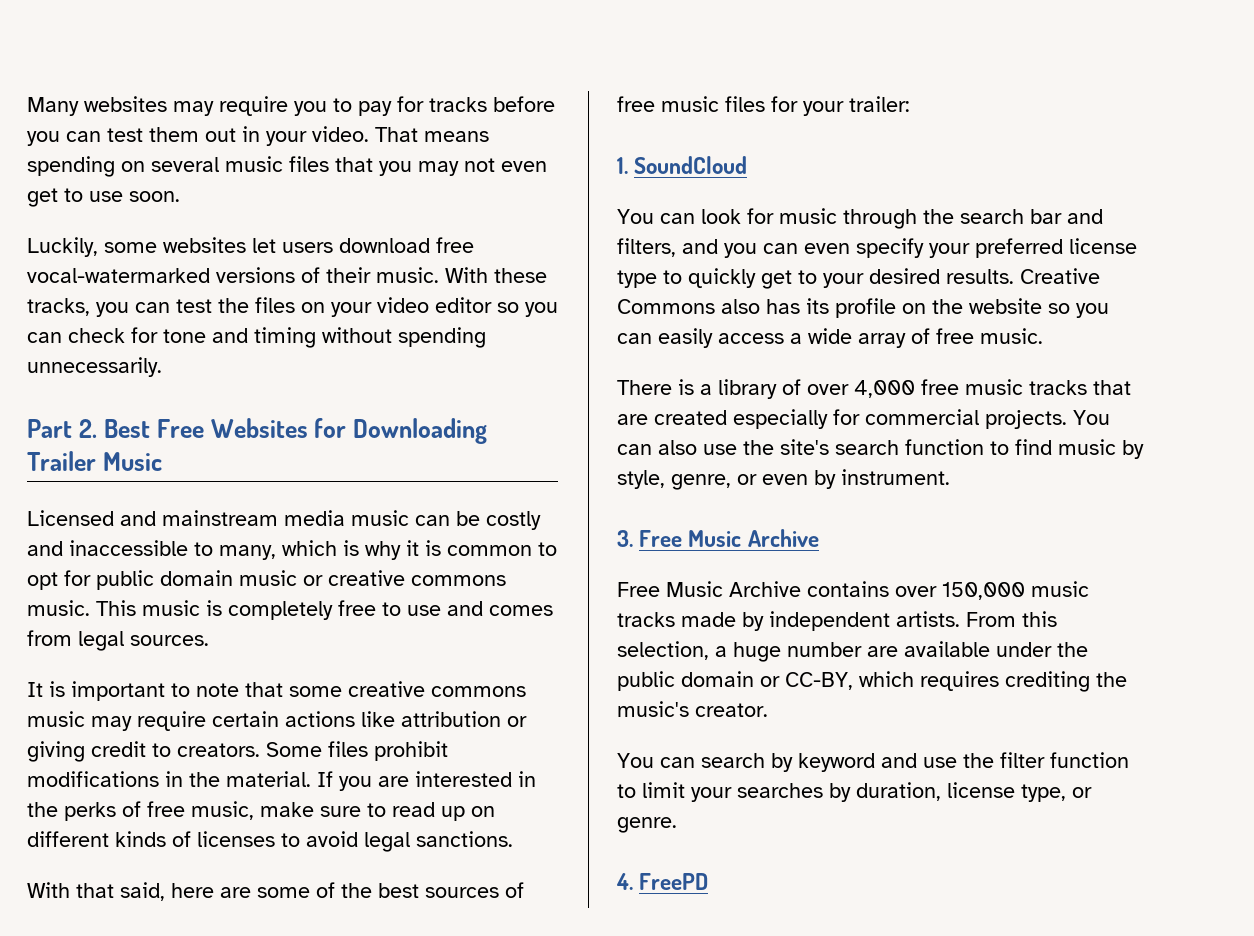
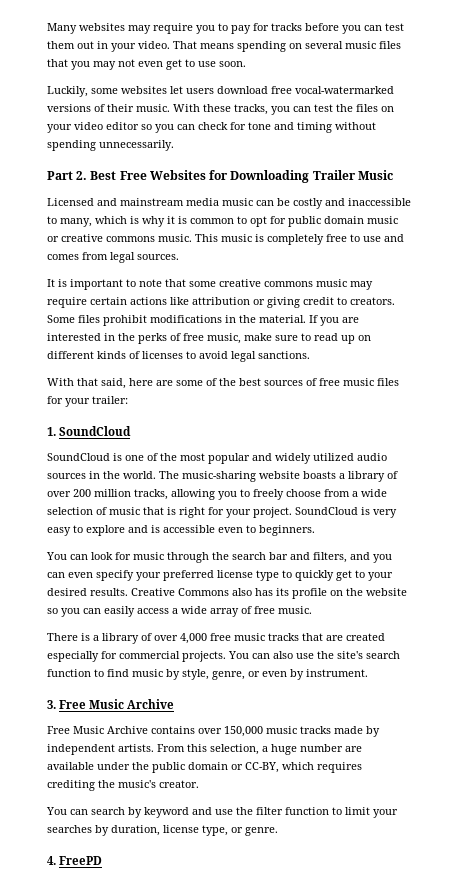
(748, 165) none -> [47,453,387,464] [47,471,398,482] [47,489,387,500] [47,507,397,518] [47,525,315,536] // SoundCloud is one of the most popular and widely utilized audio sources in the world. The music-sharing website boasts a library of over 200 million tracks, allowing you to freely choose from a wide selection of music that is right for your project. SoundCloud is very easy to explore and is accessible even to beginners.

